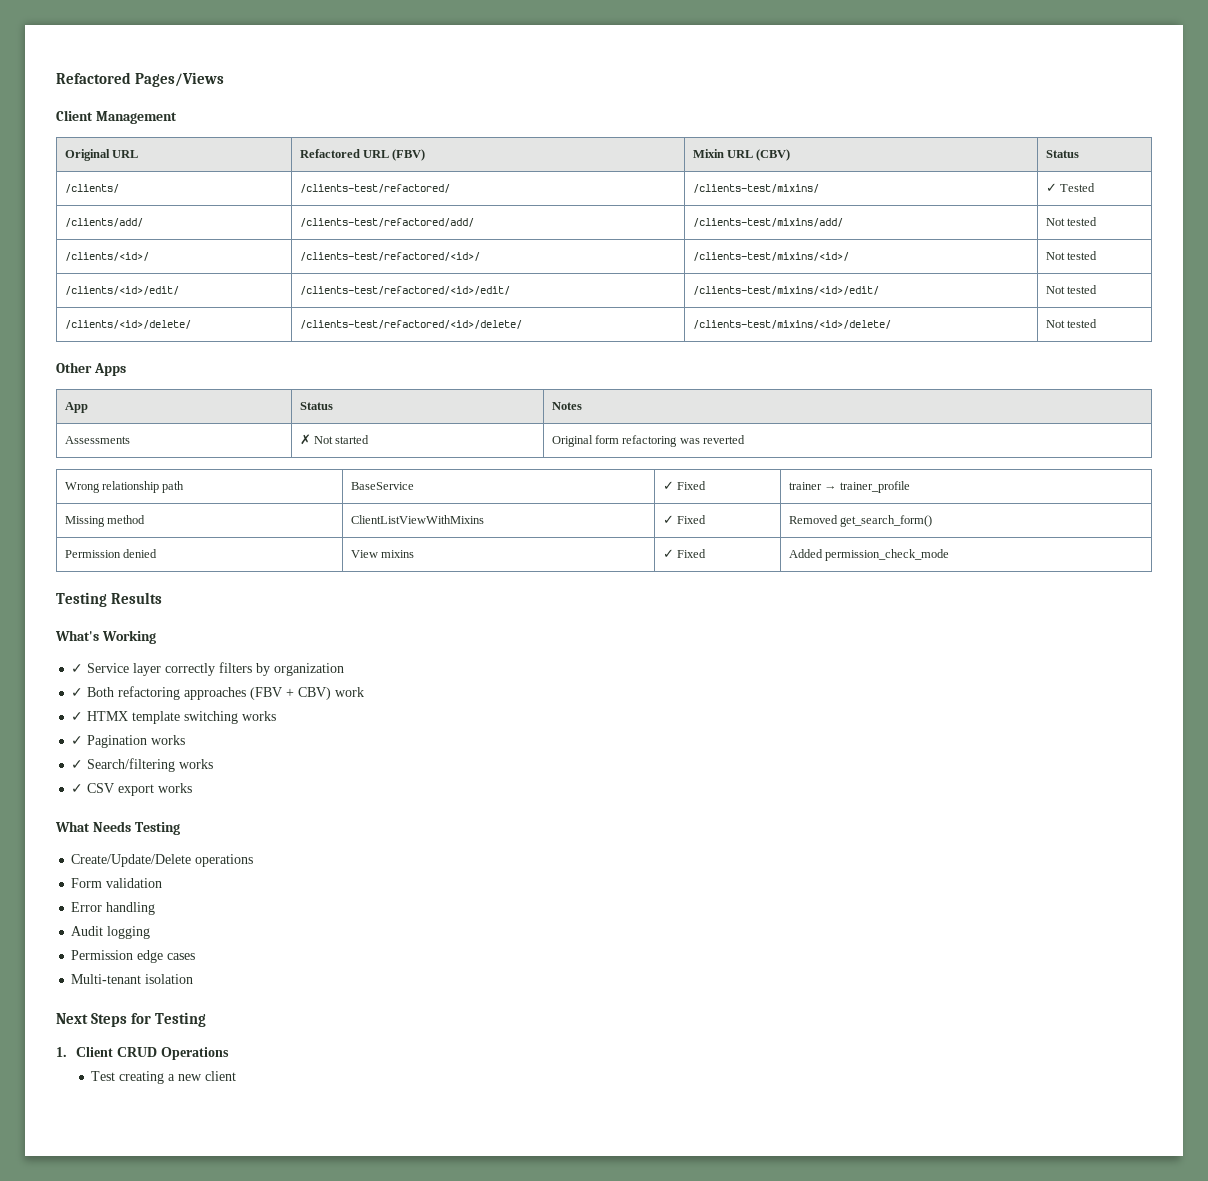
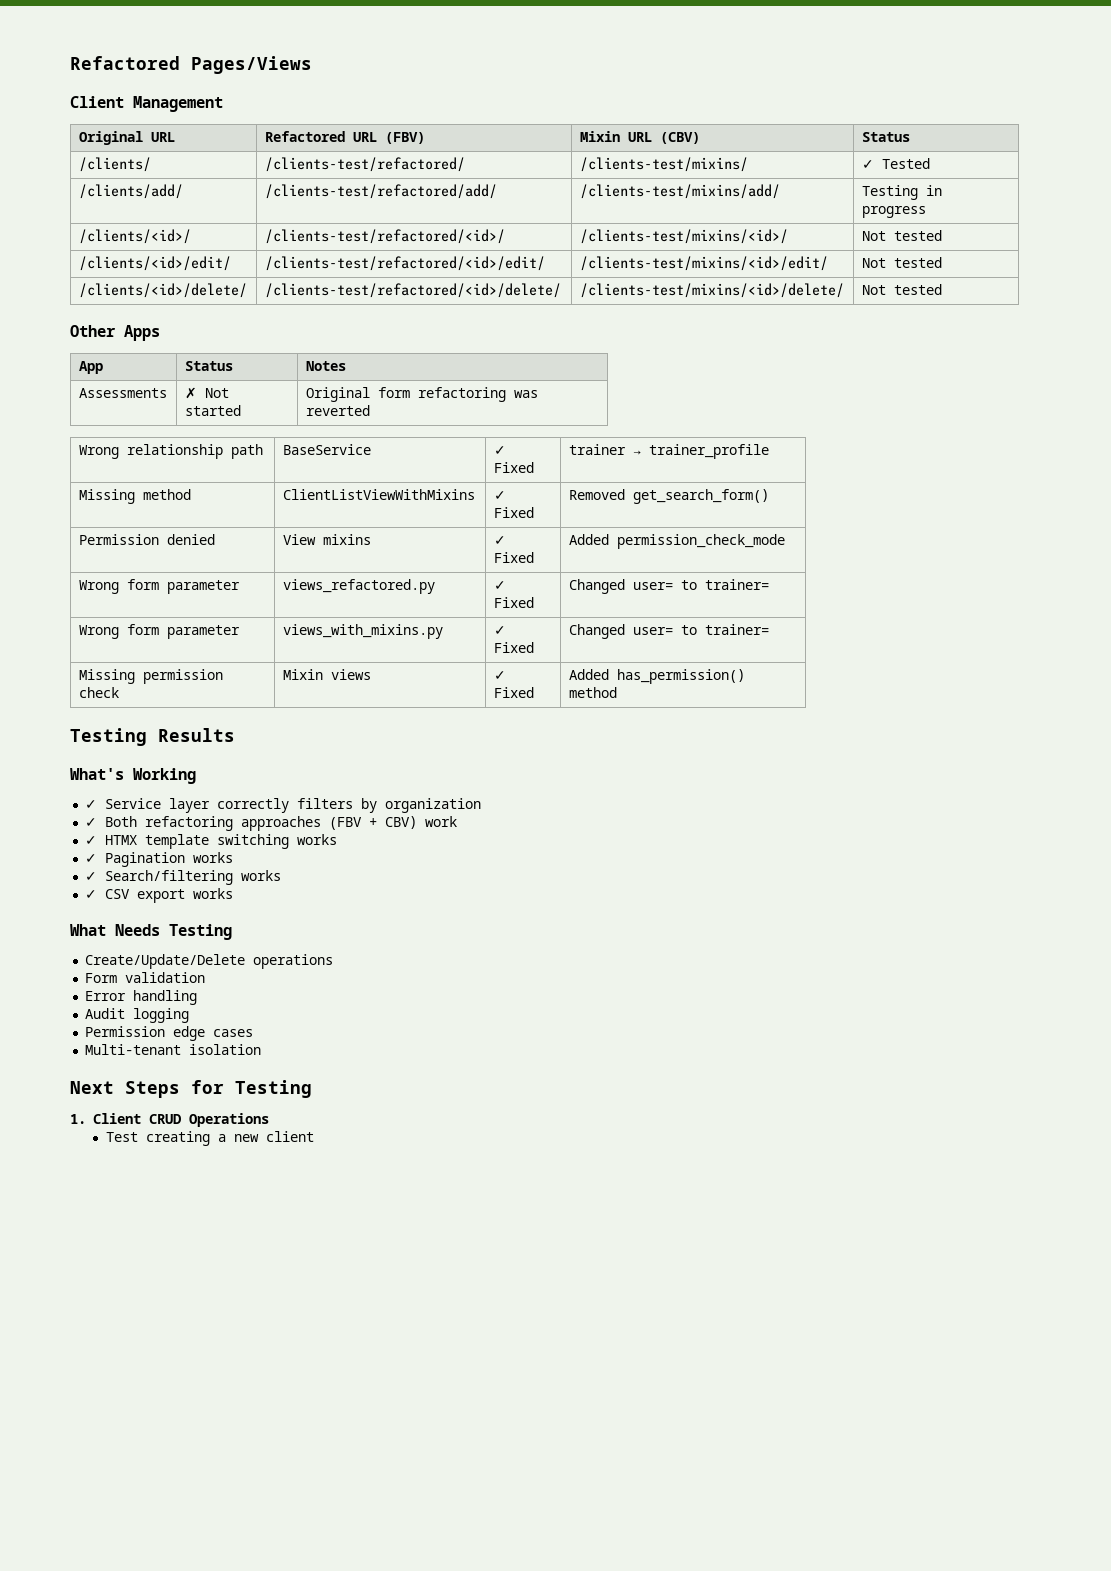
[1045,217,1097,226] Not tested -> [861,185,942,200] [861,206,926,218] Testing in progress
(949, 555) none -> [78,579,240,594] [282,579,435,594] [493,581,506,590] [493,597,534,608] [568,579,769,594] [78,624,240,639] [282,624,443,639] [493,626,506,635] [493,642,534,653] [568,624,769,639] [78,669,223,684] [78,687,119,698] [282,669,371,680] [493,671,506,680] [493,687,534,698] [568,669,745,684] [568,687,617,698] // Wrong form parameter | views_refactored.py | ✓ Fixed | Changed user= to trainer= // Wrong form parameter | views_with_mixins.py | ✓ Fixed | Changed user= to trainer= // Missing permission check | Mixin views | ✓ Fixed | Added has_permission() method

